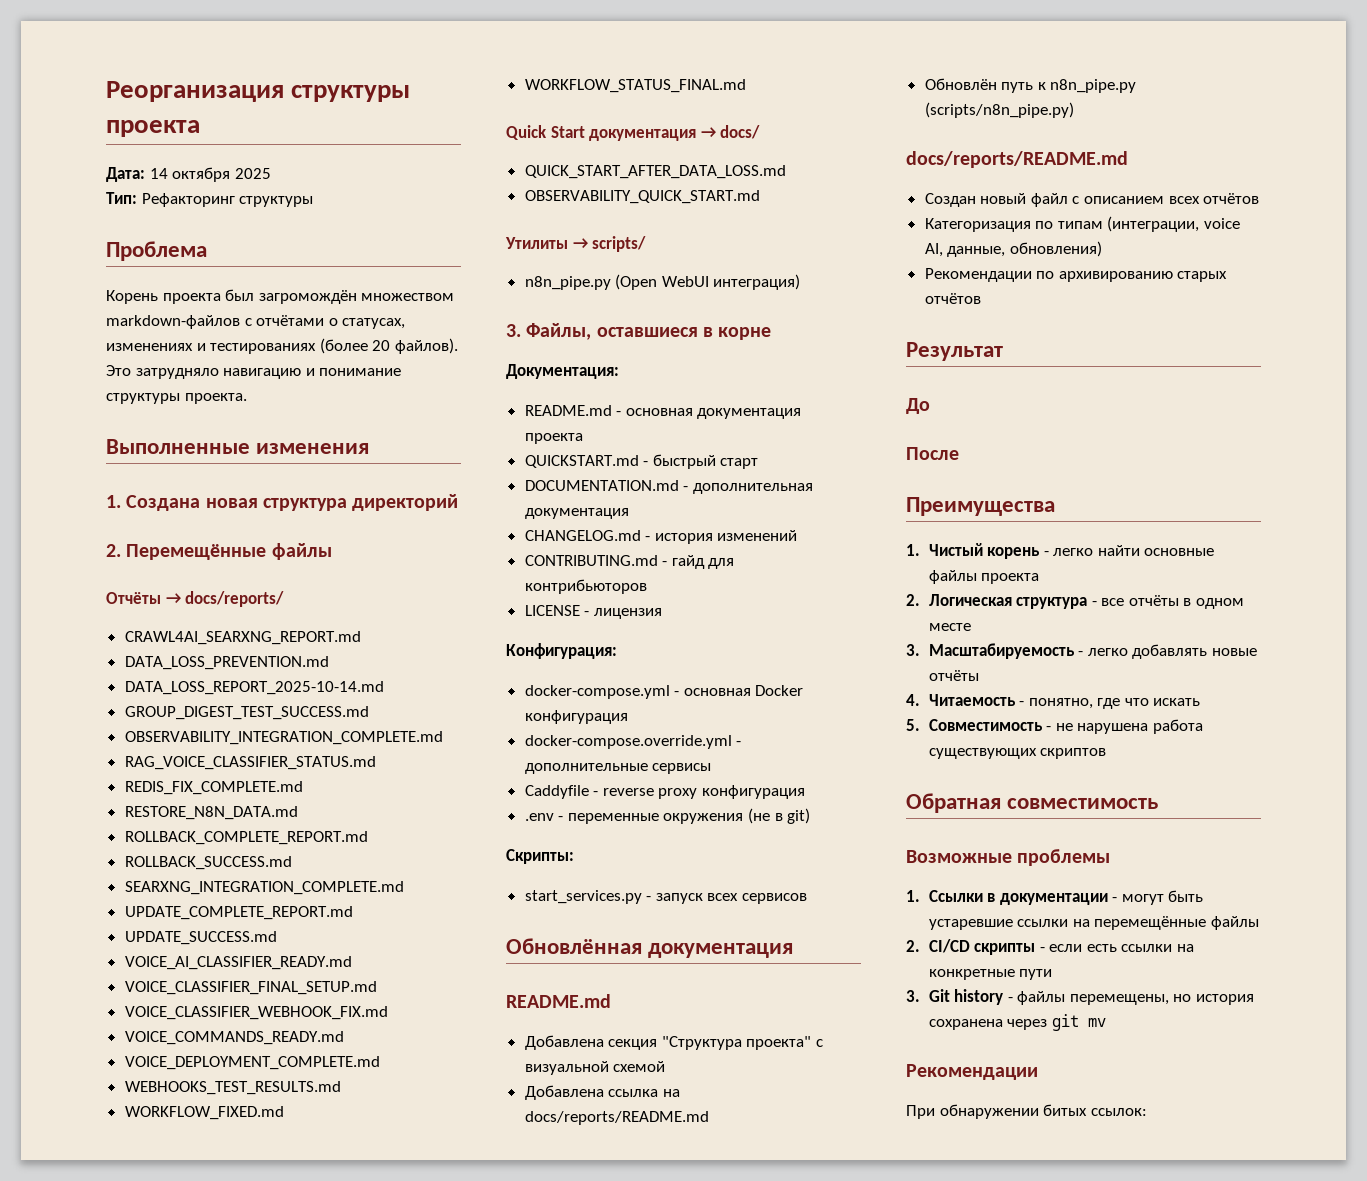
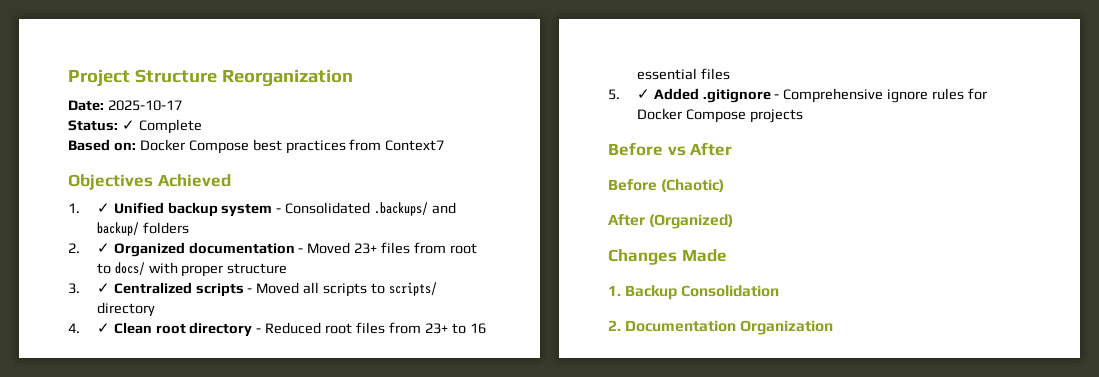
[106,81,411,102] [106,120,200,137] [106,167,271,182] [106,192,314,207] [106,241,207,261] [106,289,455,304] [106,315,406,329] [106,338,458,354] [106,365,402,379] [106,393,247,404] [106,439,370,454] [106,494,459,511] [106,543,332,560] [106,591,285,607] [124,631,361,645] [124,656,329,670] [124,681,384,695] [124,706,369,720] [124,731,443,745] [124,756,376,770] [124,781,303,795] [124,806,298,820] [124,831,368,845] [124,856,292,870] [124,881,404,895] [124,906,353,920] [124,931,277,945] [124,956,352,970] [124,981,377,995] [124,1006,388,1020] [124,1031,344,1045] [124,1056,380,1070] [124,1081,341,1095] [124,1106,284,1120] [524,79,746,93] [506,125,761,141] [524,165,786,179] [524,190,760,204] [505,236,647,252] [524,274,801,290] [506,323,772,340] [506,364,619,379] [524,405,802,419] [524,433,583,444] [524,454,759,469] [524,480,813,494] [524,508,629,519] [524,530,798,544] [524,555,735,569] [524,579,647,594] [524,605,662,619] [506,643,617,659] [524,685,804,699] [524,710,628,724] [524,735,742,749] [524,763,712,774] [524,785,806,799] [524,808,811,824] [506,849,574,864] [524,890,808,904] [506,938,794,958] [506,994,611,1008] [524,1035,824,1050] [524,1061,666,1075] [524,1085,680,1100] [524,1111,709,1125] [924,78,1137,93] [924,102,1074,118] [906,151,1128,168] [924,193,1260,207] [924,216,1241,232] [924,241,1102,257] [924,268,1228,282] [924,293,981,304] [906,342,1003,361] [906,398,930,414] [906,447,959,460] [906,497,1055,516] [906,543,1215,559] [928,570,1040,584] [906,594,1245,609] [928,623,971,631] [906,643,1257,659] [928,670,979,681] [906,694,1201,709] [906,719,1203,734] [928,748,1107,759] [906,793,1159,813] [906,849,1111,866] [906,890,1204,905] [928,916,1259,930] [906,939,1195,955] [928,969,1053,980] [906,989,1255,1005] [928,1014,1106,1031] [906,1064,1038,1080] [906,1104,1147,1119] Реорганизация структуры проекта // Дата: 14 октября 2025 // Тип: Рефакторинг структуры // Проблема // Корень проекта был загромождён множеством markdown-файлов с отчётами о статусах, изменениях и тестированиях (более 20 файлов). Это затрудняло навигацию и понимание структуры проекта. // Выполненные изменения // 1. Создана новая структура директорий // 2. Перемещённые файлы // Отчёты → docs/reports/ // CRAWL4AI_SEARXNG_REPORT.md // DATA_LOSS_PREVENTION.md // DATA_LOSS_REPORT_2025-10-14.md // GROUP_DIGEST_TEST_SUCCESS.md // OBSERVABILITY_INTEGRATION_COMPLETE.md // RAG_VOICE_CLASSIFIER_STATUS.md // REDIS_FIX_COMPLETE.md // RESTORE_N8N_DATA.md // ROLLBACK_COMPLETE_REPORT.md // ROLLBACK_SUCCESS.md // SEARXNG_INTEGRATION_COMPLETE.md // UPDATE_COMPLETE_REPORT.md // UPDATE_SUCCESS.md // VOICE_AI_CLASSIFIER_READY.md // VOICE_CLASSIFIER_FINAL_SETUP.md // VOICE_CLASSIFIER_WEBHOOK_FIX.md // VOICE_COMMANDS_READY.md // VOICE_DEPLOYMENT_COMPLETE.md // WEBHOOKS_TEST_RESULTS.md // WORKFLOW_FIXED.md // WORKFLOW_STATUS_FINAL.md // Quick Start документация → docs/ // QUICK_START_AFTER_DATA_LOSS.md // OBSERVABILITY_QUICK_START.md // Утилиты → scripts/ // n8n_pipe.py (Open WebUI интеграция) // 3. Файлы, оставшиеся в корне // Документация: // README.md - основная документация проекта // QUICKSTART.md - быстрый старт // DOCUMENTATION.md - дополнительная документация // CHANGELOG.md - история изменений // CONTRIBUTING.md - гайд для контрибьюторов // LICENSE - лицензия // Конфигурация: // docker-compose.yml - основная Docker конфигурация // docker-compose.override.yml - дополнительные сервисы // Caddyfile - reverse proxy конфигурация // .env - переменные окружения (не в git) // Скрипты: // start_services.py - запуск всех сервисов // Обновлённая документация // README.md // Добавлена секция "Структура проекта" с визуальной схемой // Добавлена ссылка на docs/reports/README.md // Обновлён путь к n8n_pipe.py (scripts/n8n_pipe.py) // docs/reports/README.md // Создан новый файл с описанием всех отчётов // Категоризация по типам (интеграции, voice AI, данные, обновления) // Рекомендации по архивированию старых отчётов // Результат // До // После // Преимущества // 1. Чистый корень - легко найти основные файлы проекта // 2. Логическая структура - все отчёты в одном месте // 3. Масштабируемость - легко добавлять новые отчёты // 4. Читаемость - понятно, где что искать // 5. Совместимость - не нарушена работа существующих скриптов // Обратная совместимость // Возможные проблемы // 1. Ссылки в документации - могут быть устаревшие ссылки на перемещённые файлы // 2. CI/CD скрипты - если есть ссылки на конкретные пути // 3. Git history - файлы перемещены, но история сохранена через git mv // Рекомендации // При обнаружении битых ссылок: -> [68,69,353,87] [68,100,182,111] [68,119,202,134] [68,139,445,154] [68,174,231,190] [68,202,457,217] [96,222,189,236] [68,242,478,257] [96,262,288,277] [68,282,438,297] [96,302,155,317] [68,322,486,337] [636,68,730,80] [608,88,988,103] [636,108,803,123] [608,142,733,156] [608,179,725,192] [608,214,734,229] [608,249,727,265] [608,285,780,300] [608,320,834,335] Project Structure Reorganization // Date: 2025-10-17 // Status: ✓ Complete // Based on: Docker Compose best practices from Context7 // Objectives Achieved // 1. ✓ Unified backup system - Consolidated .backups/ and backup/ folders // 2. ✓ Organized documentation - Moved 23+ files from root to docs/ with proper structure // 3. ✓ Centralized scripts - Moved all scripts to scripts/ directory // 4. ✓ Clean root directory - Reduced root files from 23+ to 16 essential files // 5. ✓ Added .gitignore - Comprehensive ignore rules for Docker Compose projects // Before vs After // Before (Chaotic) // After (Organized) // Changes Made // 1. Backup Consolidation // 2. Documentation Organization

